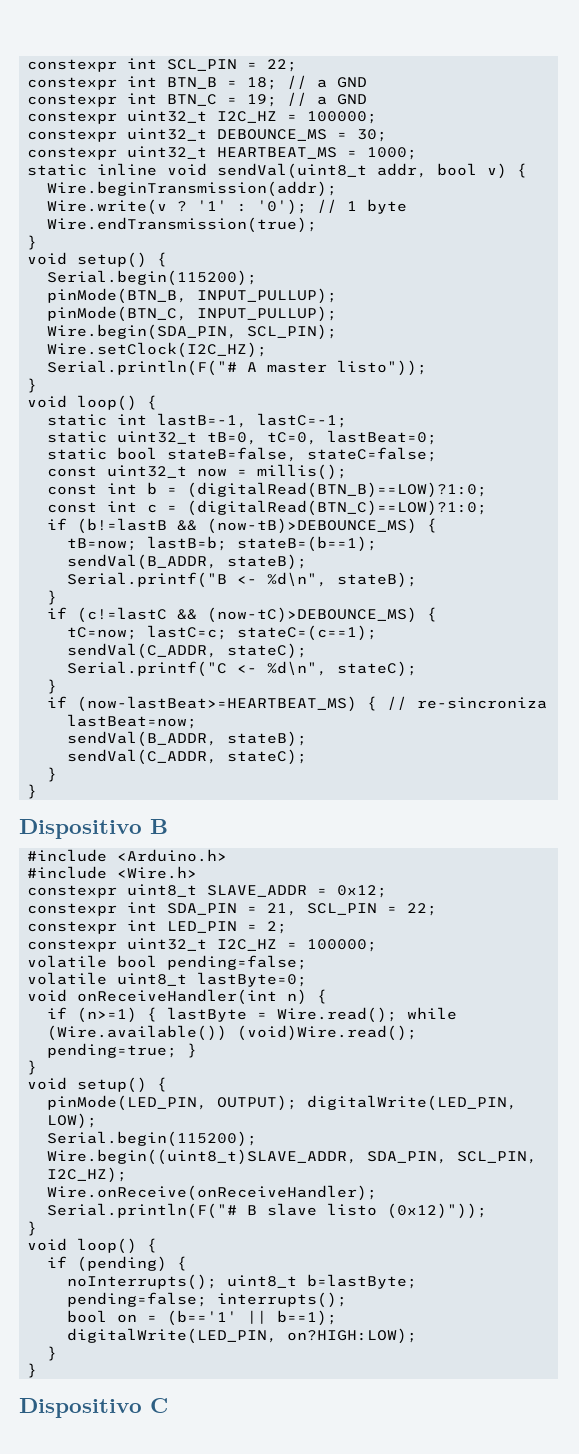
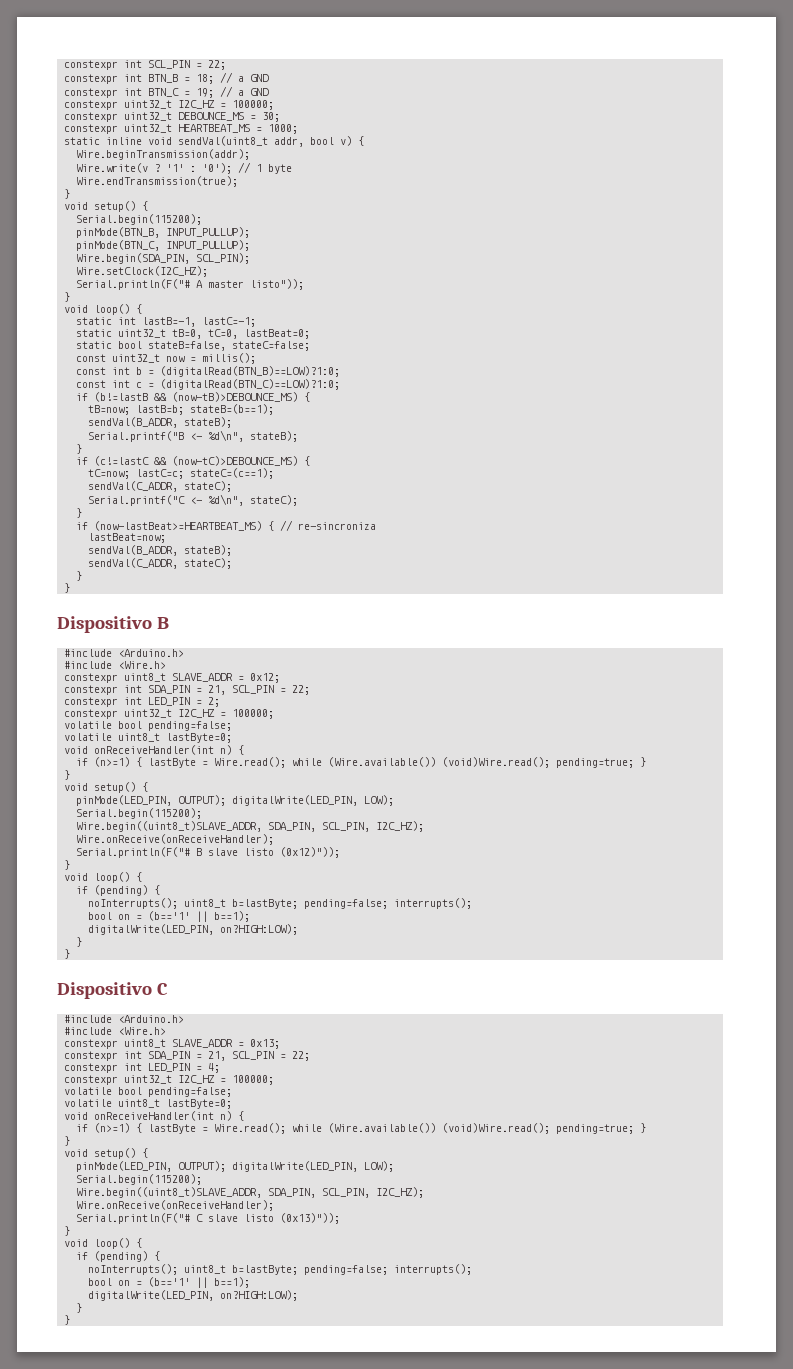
(168, 1405) none -> [64,1015,185,1023] [64,1027,167,1035] [64,1039,281,1049] [64,1051,311,1061] [64,1063,221,1073] [64,1075,275,1085] [64,1087,233,1097] [64,1099,233,1109] [64,1111,245,1121] [76,1123,647,1134] [64,1136,71,1146] [64,1148,149,1159] [76,1161,395,1172] [76,1174,203,1185] [76,1187,425,1198] [76,1200,275,1211] [76,1213,341,1224] [64,1226,71,1236] [64,1238,143,1249] [76,1251,161,1262] [88,1264,473,1275] [88,1277,251,1288] [88,1290,299,1301] [76,1303,83,1313] [64,1315,71,1325] // #include <Arduino.h> // #include <Wire.h> // constexpr uint8_t SLAVE_ADDR = 0x13; // constexpr int SDA_PIN = 21, SCL_PIN = 22; // constexpr int LED_PIN = 4; // constexpr uint32_t I2C_HZ = 100000; // volatile bool pending=false; // volatile uint8_t lastByte=0; // void onReceiveHandler(int n) { // if (n>=1) { lastByte = Wire.read(); while (Wire.available()) (void)Wire.read(); pending=true; } // } // void setup() { // pinMode(LED_PIN, OUTPUT); digitalWrite(LED_PIN, LOW); // Serial.begin(115200); // Wire.begin((uint8_t)SLAVE_ADDR, SDA_PIN, SCL_PIN, I2C_HZ); // Wire.onReceive(onReceiveHandler); // Serial.println(F("# C slave listo (0x13)")); // } // void loop() { // if (pending) { // noInterrupts(); uint8_t b=lastByte; pending=false; interrupts(); // bool on = (b=='1' || b==1); // digitalWrite(LED_PIN, on?HIGH:LOW); // } // }

